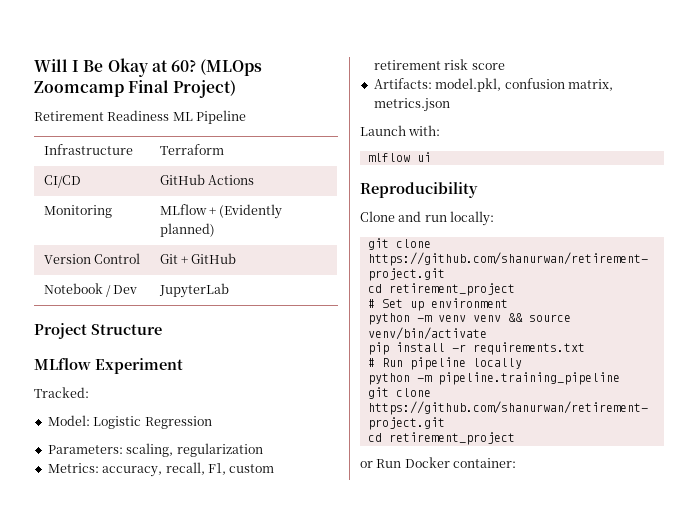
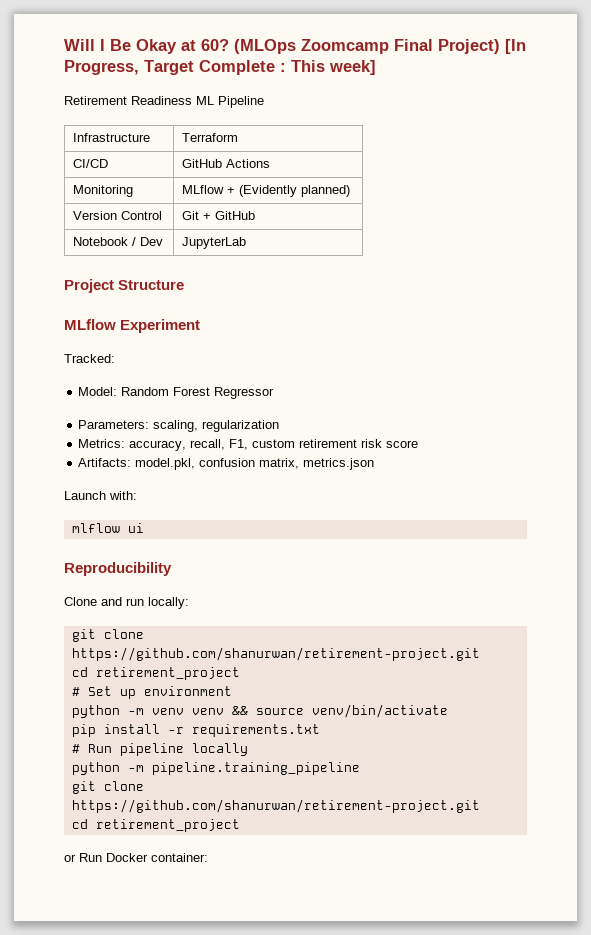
(237, 89) none -> [505,39,526,54] [64,60,376,75] [In Progress, Target Complete : This week]
[93,416,212,429] Logistic Regression -> [121,387,275,399] Random Forest Regressor

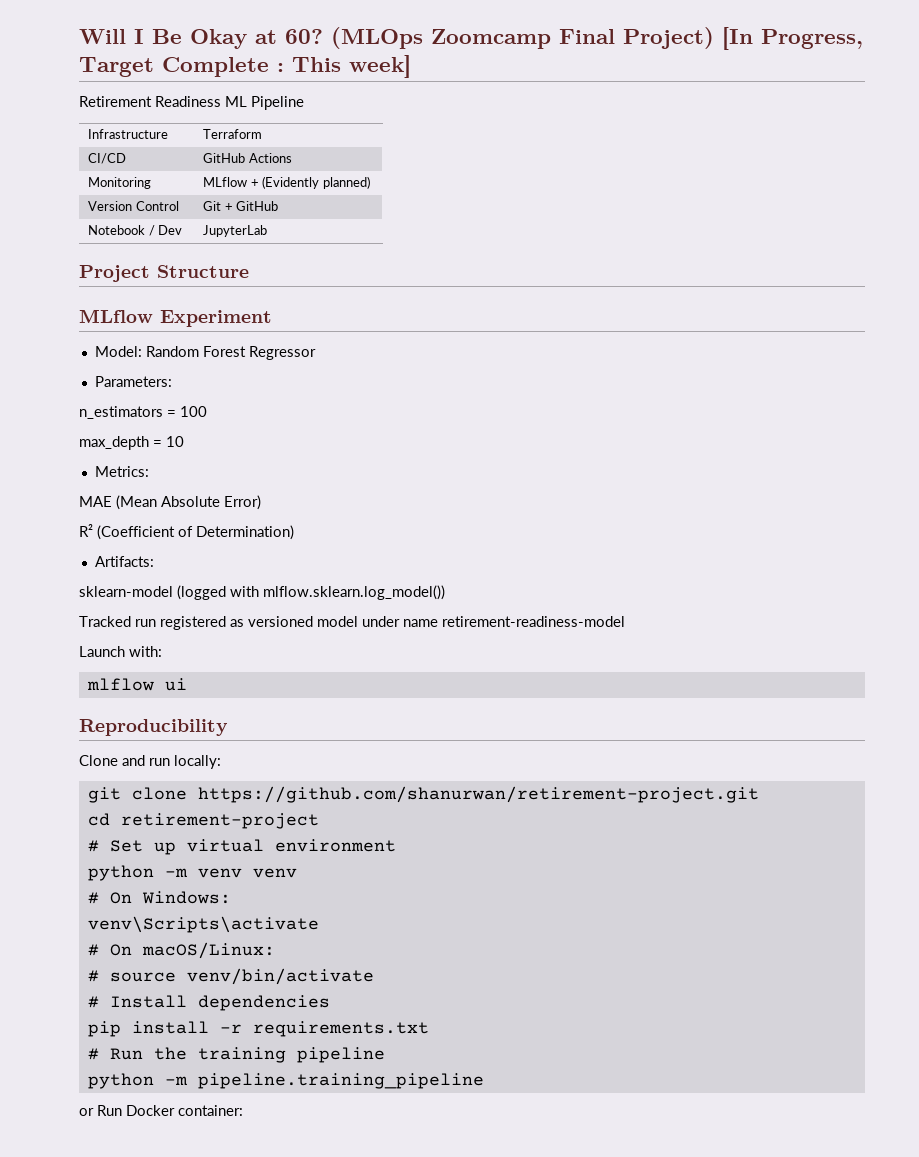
[64,354,115,363] // Tracked: -> (272, 318) none
[153,420,280,432] [78,439,419,451] [78,458,375,470] scaling, regularization // Metrics: accuracy, recall, F1, custom retirement risk score // Artifacts: model.pkl, confusion matrix, metrics.json -> [79,406,207,419] [79,436,184,450] [94,466,149,477] [79,495,261,510] [79,524,294,540] [94,556,154,567] [79,585,445,600] [79,616,625,630] // n_estimators = 100 // max_depth = 10 // Metrics: // MAE (Mean Absolute Error) // R² (Coefficient of Determination) // Artifacts: // sklearn-model (logged with mlflow.sklearn.log_model()) // Tracked run registered as versioned model under name retirement-readiness-model
[95,667,240,680] retirement_project -> [120,813,319,829] retirement-project
(136, 694) none -> [186,839,264,852] virtual
[231,706,248,715] && -> [87,891,231,904] [87,916,319,933] [87,942,275,959] [87,970,99,982] // # On Windows: // venv\Scripts\activate // # On macOS/Linux: // #
(448, 711) none -> [87,995,330,1011] // # Install dependencies
(112, 748) none -> [153,1047,286,1063] the training
[191,743,248,756] locally -> (385, 1055) none
[71,781,144,794] [71,799,480,813] [71,819,240,832] // git clone https://github.com/shanurwan/retirement-project.git // cd retirement_project -> (484, 1081) none

